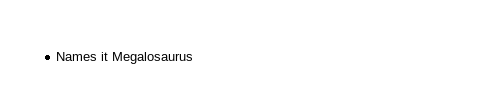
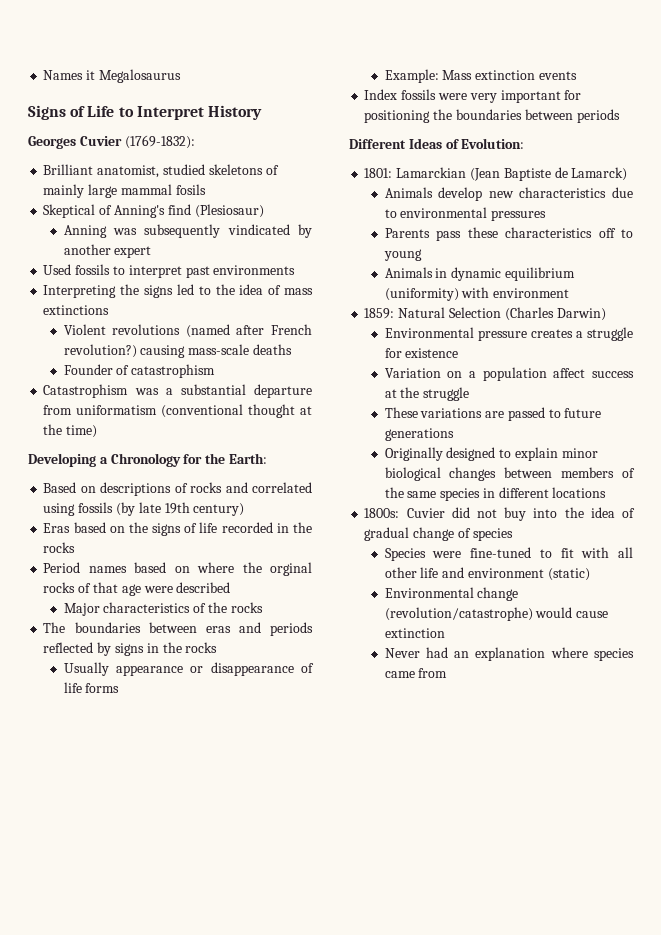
(194, 58) none -> [28,105,262,120] [28,135,195,149] [43,164,279,178] [43,184,206,198] [43,204,264,218] [63,224,312,238] [63,244,152,258] [43,264,296,278] [43,284,313,298] [43,305,110,315] [63,324,312,338] [63,344,292,358] [63,364,216,378] [43,384,312,398] [43,404,312,418] [43,424,98,438] [28,453,267,467] [43,482,312,496] [43,502,245,516] [43,522,312,536] [43,542,76,553] [43,562,312,576] [43,582,231,596] [63,602,263,616] [43,622,313,636] [43,642,218,656] [63,662,314,676] [63,682,120,693] [384,69,577,83] [364,89,582,103] [364,109,620,123] [349,138,525,149] [364,167,628,181] [384,187,633,201] [384,207,547,221] [384,227,633,241] [383,249,422,261] [384,267,575,281] [384,287,570,301] [364,307,606,321] [384,327,633,341] [384,348,459,358] [384,367,634,381] [384,387,470,401] [384,407,602,421] [384,428,454,441] [384,447,598,461] [384,467,635,481] [384,487,607,501] [364,507,635,521] [364,527,513,541] [384,547,633,561] [384,567,590,581] [384,587,519,601] [384,607,609,621] [384,628,445,638] [384,647,634,661] [384,668,448,678] // Signs of Life to Interpret History // Georges Cuvier (1769-1832): // Brilliant anatomist, studied skeletons of mainly large mammal fosils // Skeptical of Anning's find (Plesiosaur) // Anning was subsequently vindicated by another expert // Used fossils to interpret past environments // Interpreting the signs led to the idea of mass extinctions // Violent revolutions (named after French revolution?) causing mass-scale deaths // Founder of catastrophism // Catastrophism was a substantial departure from uniformatism (conventional thought at the time) // Developing a Chronology for the Earth: // Based on descriptions of rocks and correlated using fossils (by late 19th century) // Eras based on the signs of life recorded in the rocks // Period names based on where the orginal rocks of that age were described // Major characteristics of the rocks // The boundaries between eras and periods reflected by signs in the rocks // Usually appearance or disappearance of life forms // Example: Mass extinction events // Index fossils were very important for positioning the boundaries between periods // Different Ideas of Evolution: // 1801: Lamarckian (Jean Baptiste de Lamarck) // Animals develop new characteristics due to environmental pressures // Parents pass these characteristics off to young // Animals in dynamic equilibrium (uniformity) with environment // 1859: Natural Selection (Charles Darwin) // Environmental pressure creates a struggle for existence // Variation on a population affect success at the struggle // These variations are passed to future generations // Originally designed to explain minor biological changes between members of the same species in different locations // 1800s: Cuvier did not buy into the idea of gradual change of species // Species were fine-tuned to fit with all other life and environment (static) // Environmental change (revolution/catastrophe) would cause extinction // Never had an explanation where species came from

